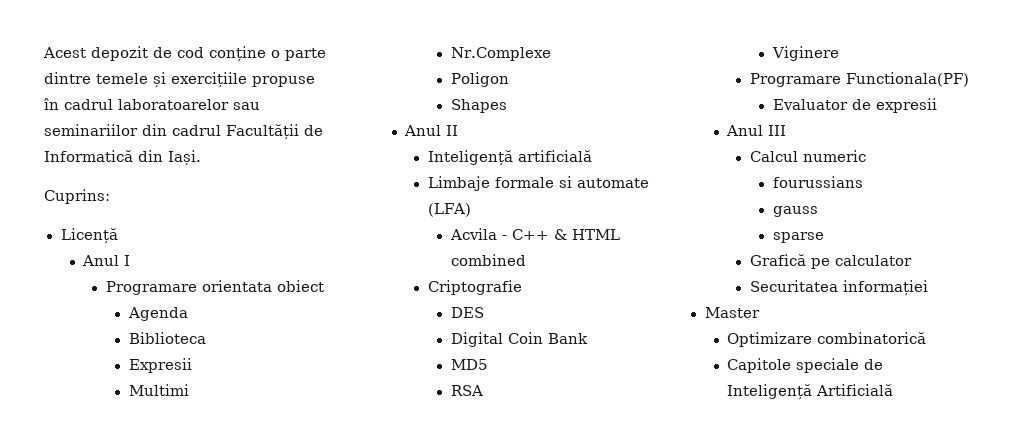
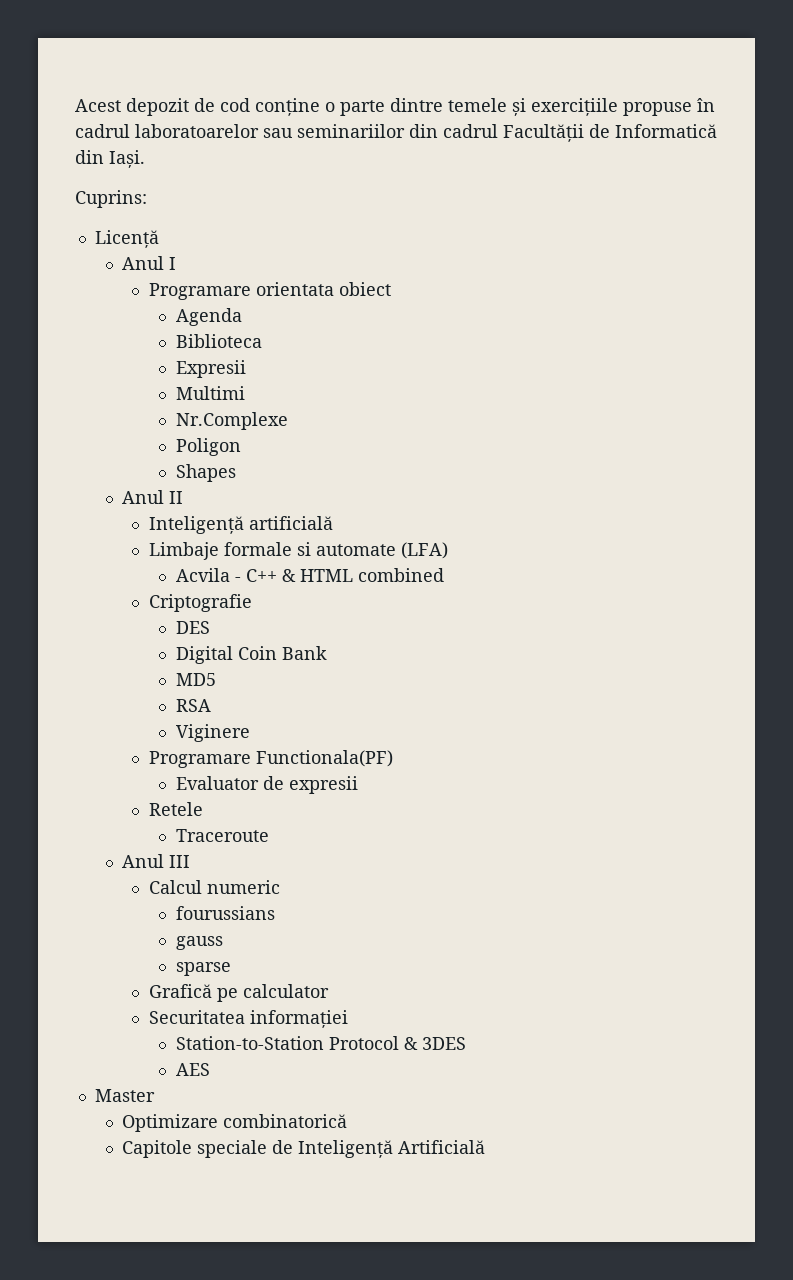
(937, 105) none -> [148,802,203,816] [175,829,269,842] // Retele // Traceroute
(928, 288) none -> [175,1036,466,1050] [175,1063,210,1076] // Station-to-Station Protocol & 3DES // AES

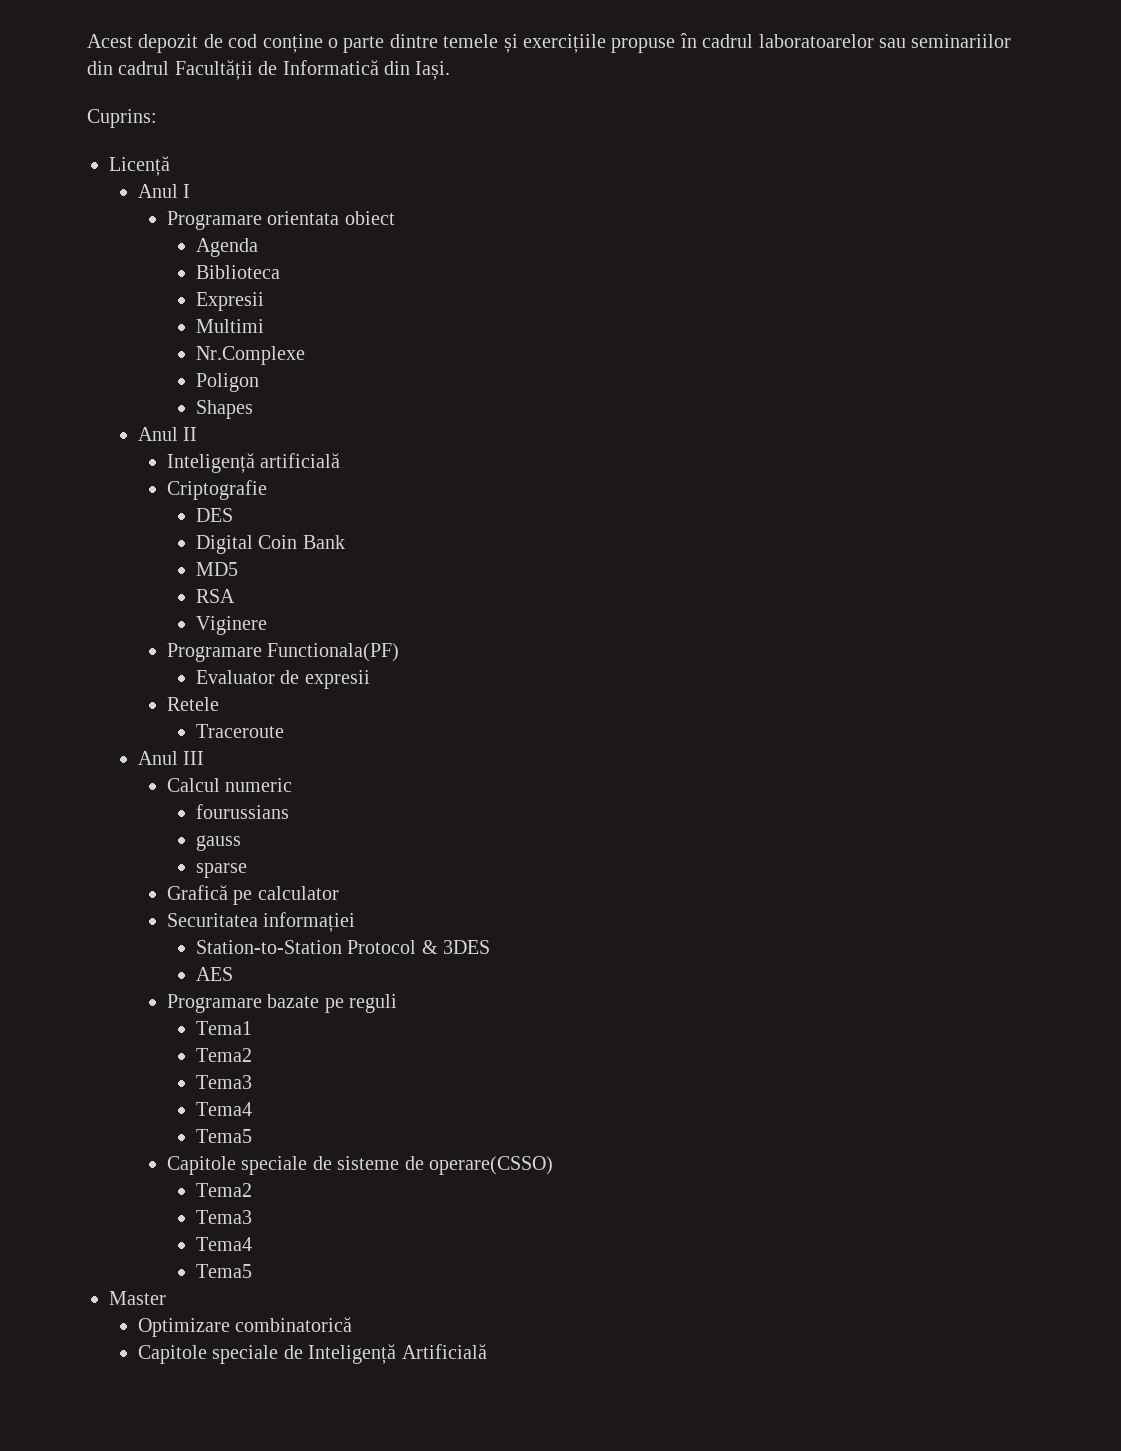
[148,542,448,560] [175,568,444,582] // Limbaje formale si automate (LFA) // Acvila - C++ & HTML combined -> (341, 460) none
(210, 1069) none -> [166,994,398,1013] [195,1021,252,1035] [195,1048,252,1062] [195,1075,252,1089] [195,1102,252,1116] [195,1129,252,1143] [166,1156,553,1175] [195,1183,252,1197] [195,1210,252,1224] [195,1237,252,1251] [195,1264,252,1278] // Programare bazate pe reguli // Tema1 // Tema2 // Tema3 // Tema4 // Tema5 // Capitole speciale de sisteme de operare(CSSO) // Tema2 // Tema3 // Tema4 // Tema5

